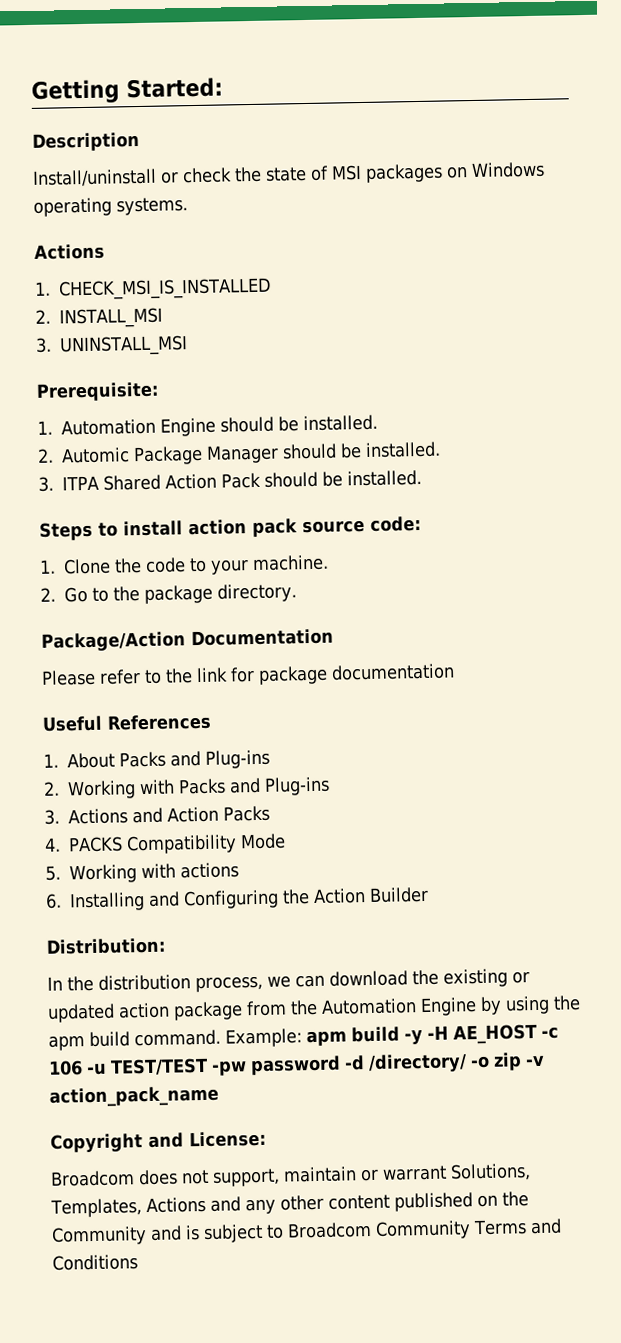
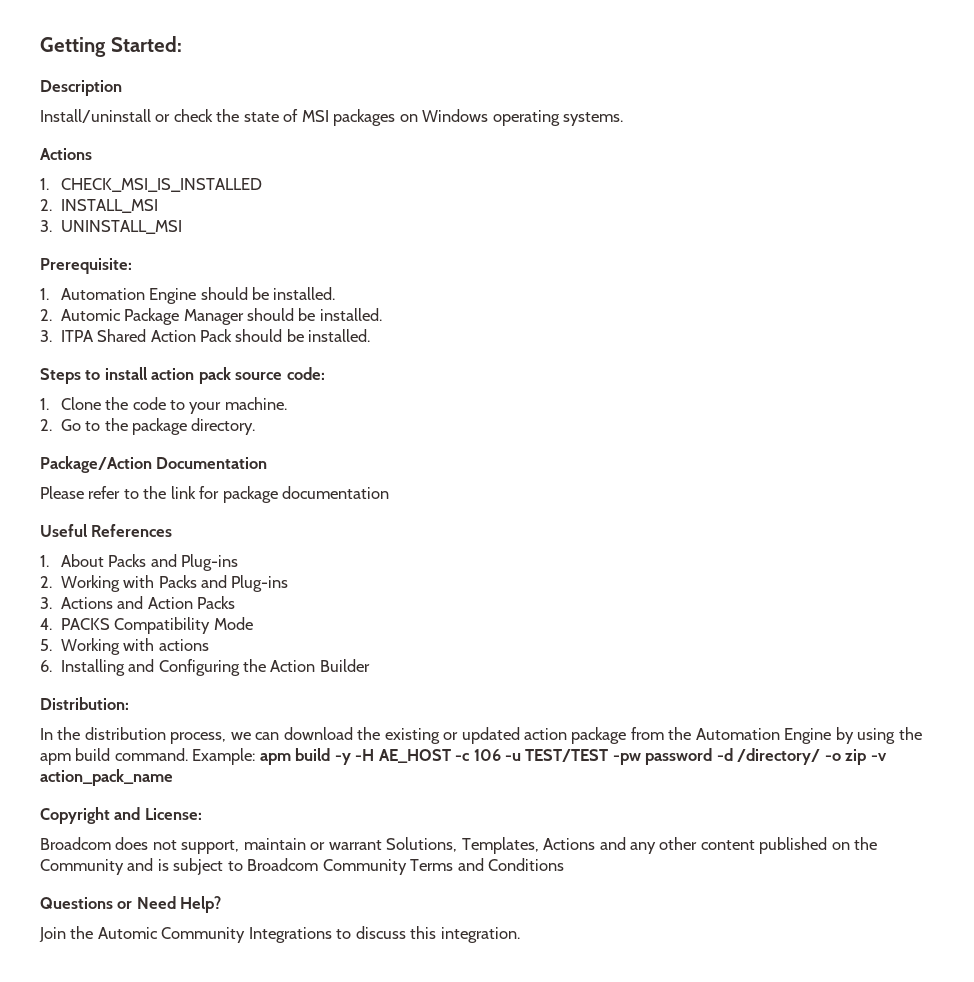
(138, 1262) none -> [40,896,222,913] [39,926,520,943] // Questions or Need Help? // Join the Automic Community Integrations to discuss this integration.

